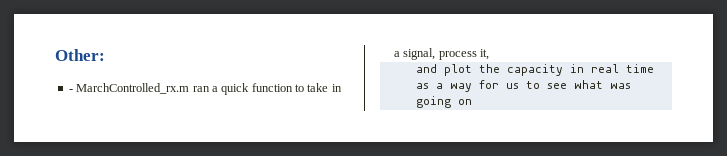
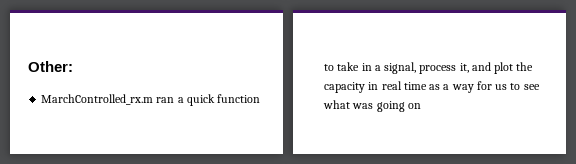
[68,89,73,92] - -> (73, 66) none
(489, 54) // -> (469, 68) none

